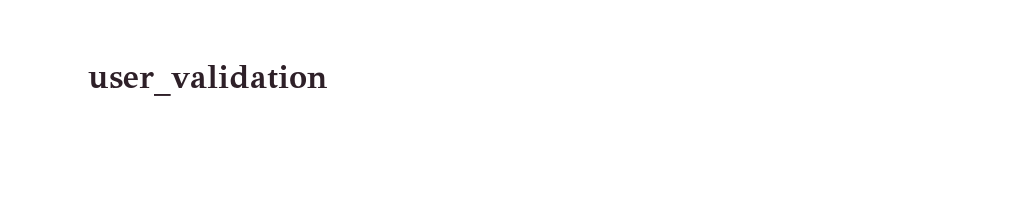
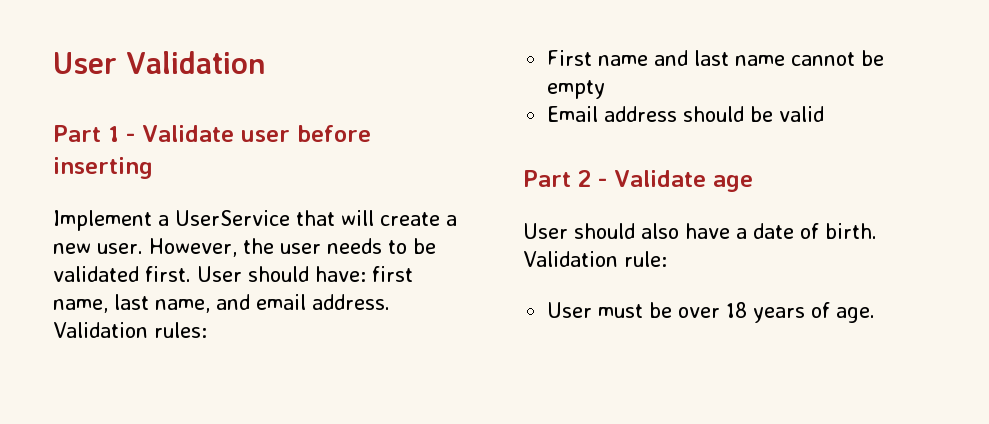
[88,65,328,96] user_validation -> [53,51,266,74] [53,125,371,142] [53,157,153,179] [53,210,457,231] [53,238,436,257] [53,266,413,282] [53,294,390,313] [53,322,207,338] [547,50,885,66] [547,80,606,99] [547,106,825,122] [523,170,753,192] [523,223,877,239] [523,251,667,267] [547,302,876,323] User Validation // Part 1 - Validate user before inserting // Implement a UserService that will create a new user. However, the user needs to be validated first. User should have: first name, last name, and email address. Validation rules: // First name and last name cannot be empty // Email address should be valid // Part 2 - Validate age // User should also have a date of birth. Validation rule: // User must be over 18 years of age.

